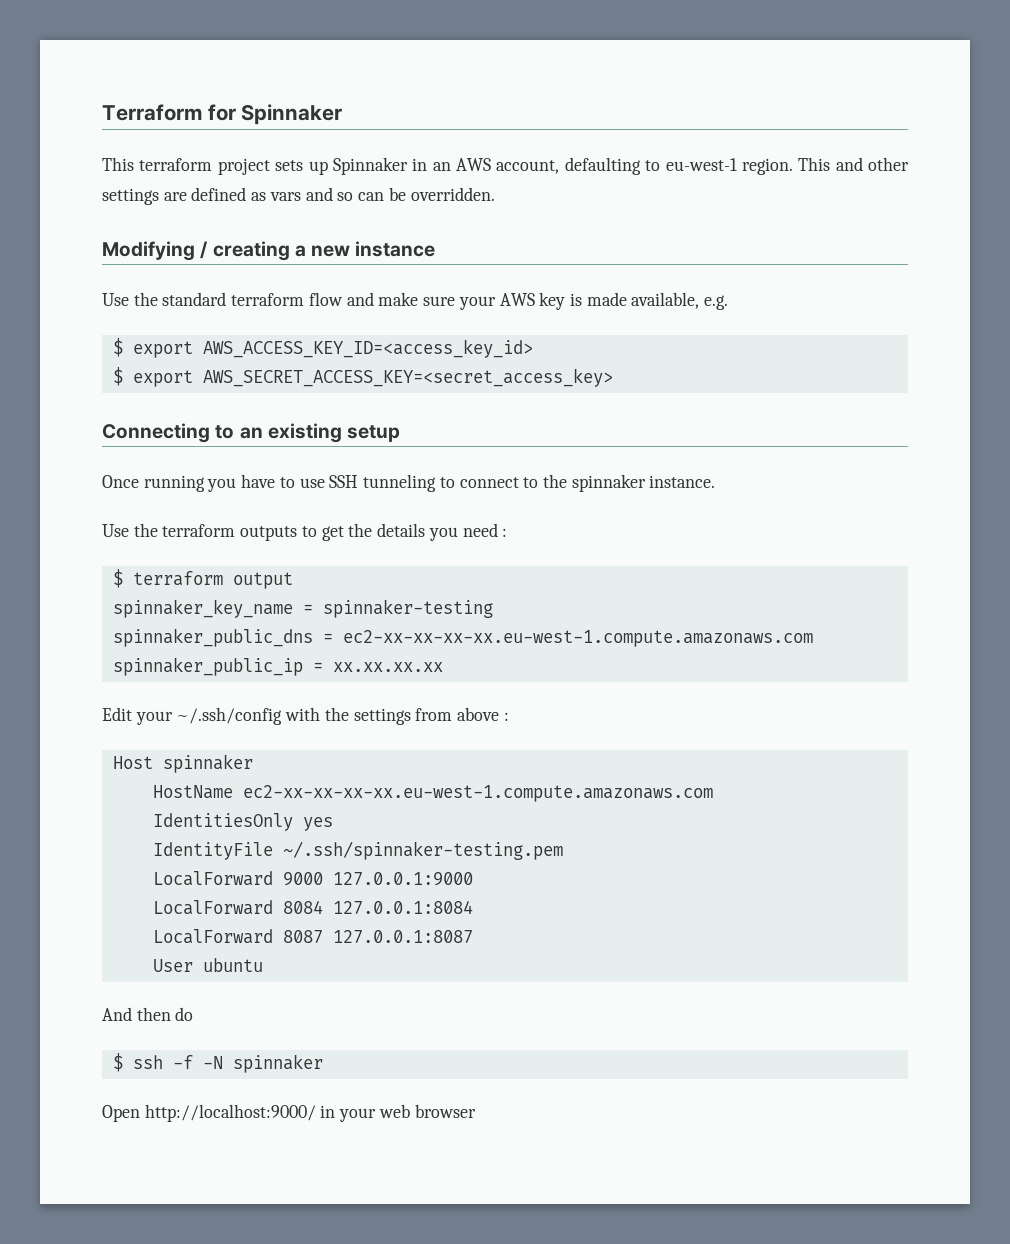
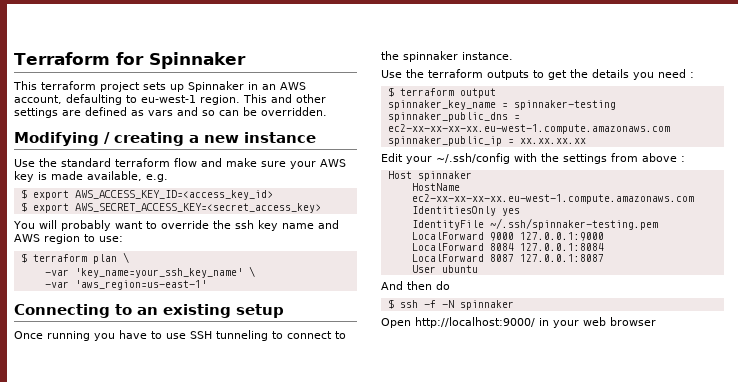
(613, 377) none -> [13,220,339,231] [14,234,123,244] [20,252,129,264] [44,266,255,278] [44,280,207,290] // You will probably want to override the ssh key name and AWS region to use: // $ terraform plan \ // -var 'key_name=your_ssh_key_name' \ // -var 'aws_region=us-east-1'

